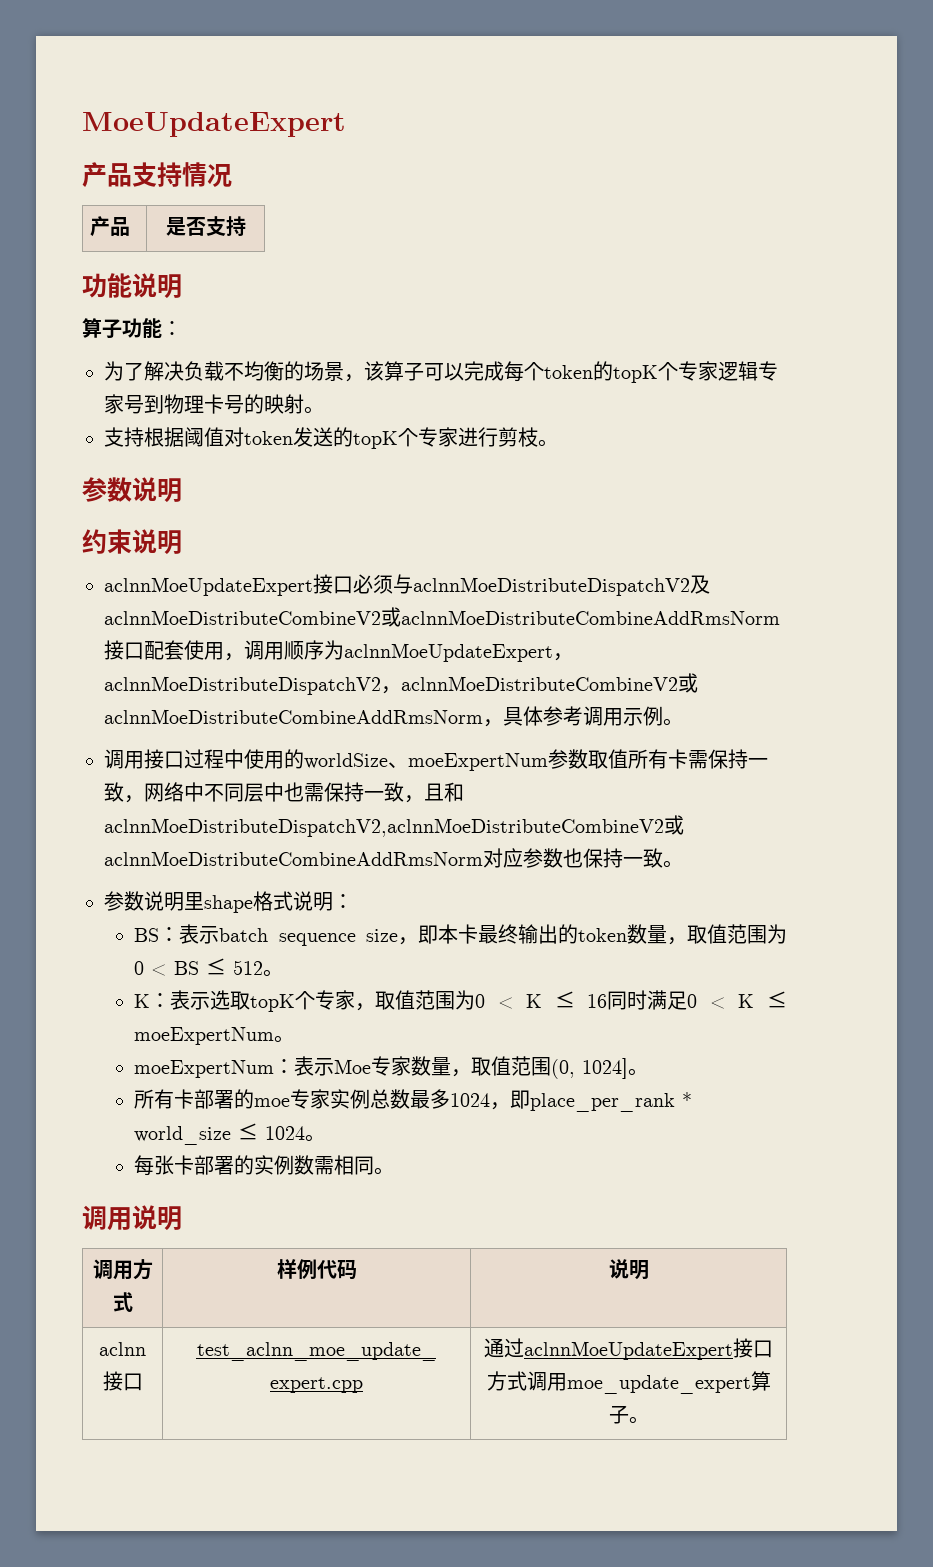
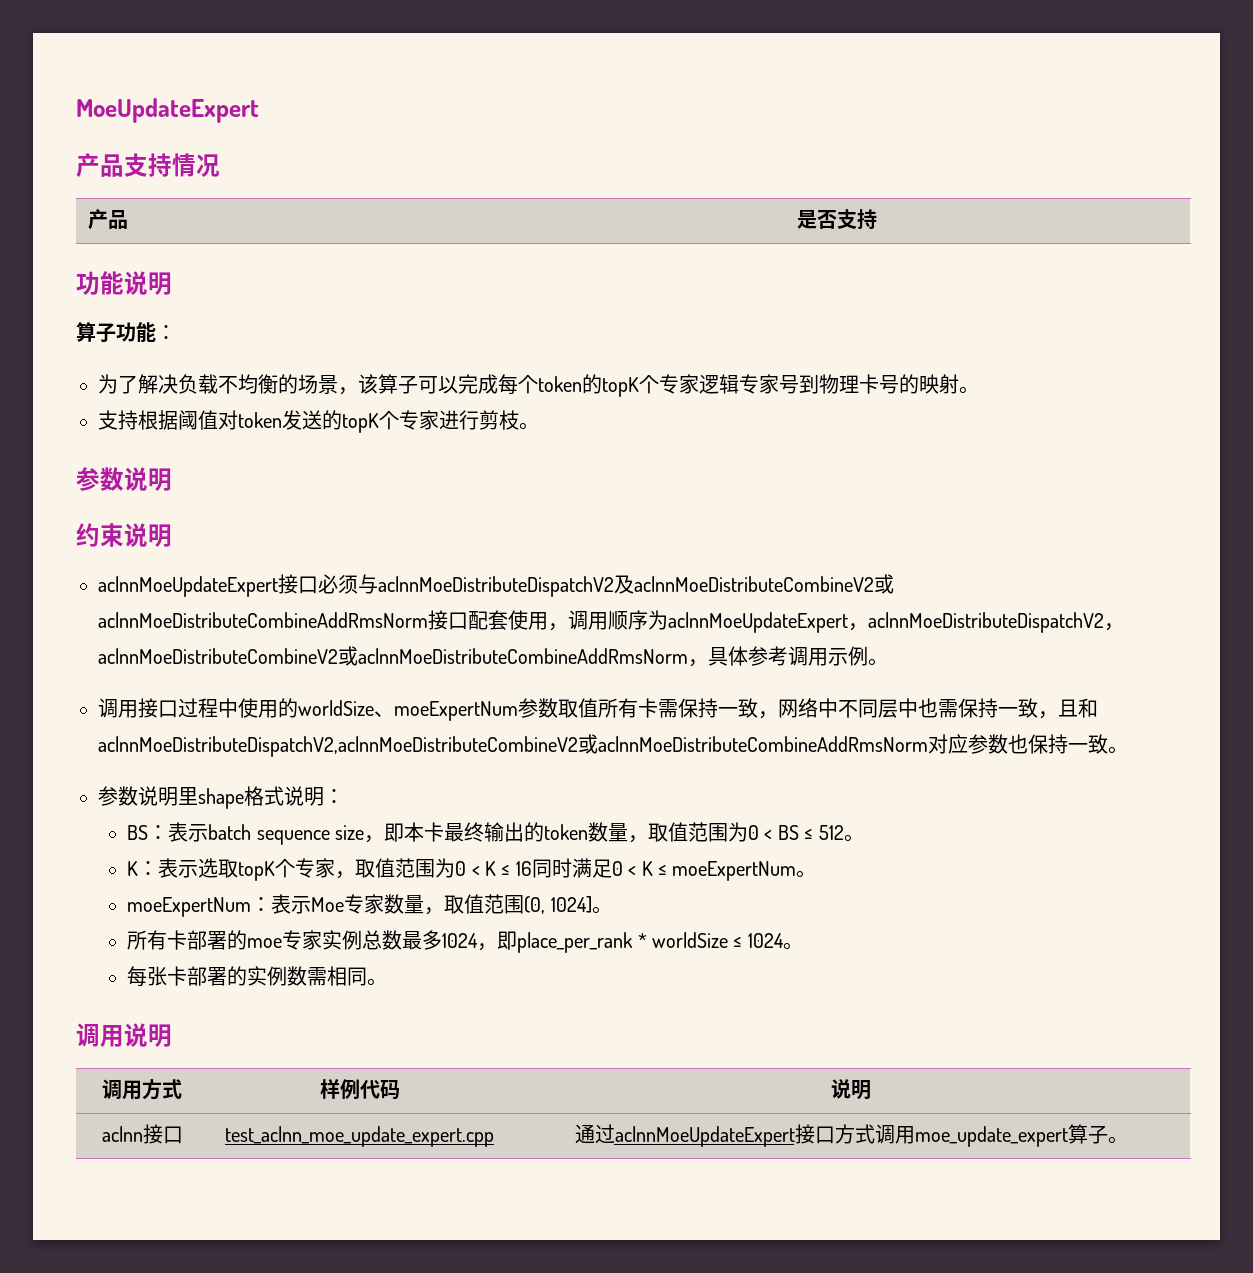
[134,1126,232,1145] world_size -> [652,932,729,948] worldSize

